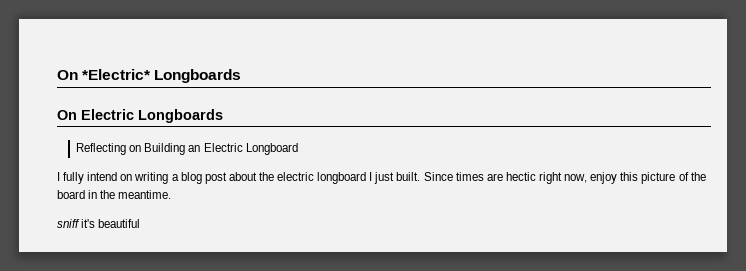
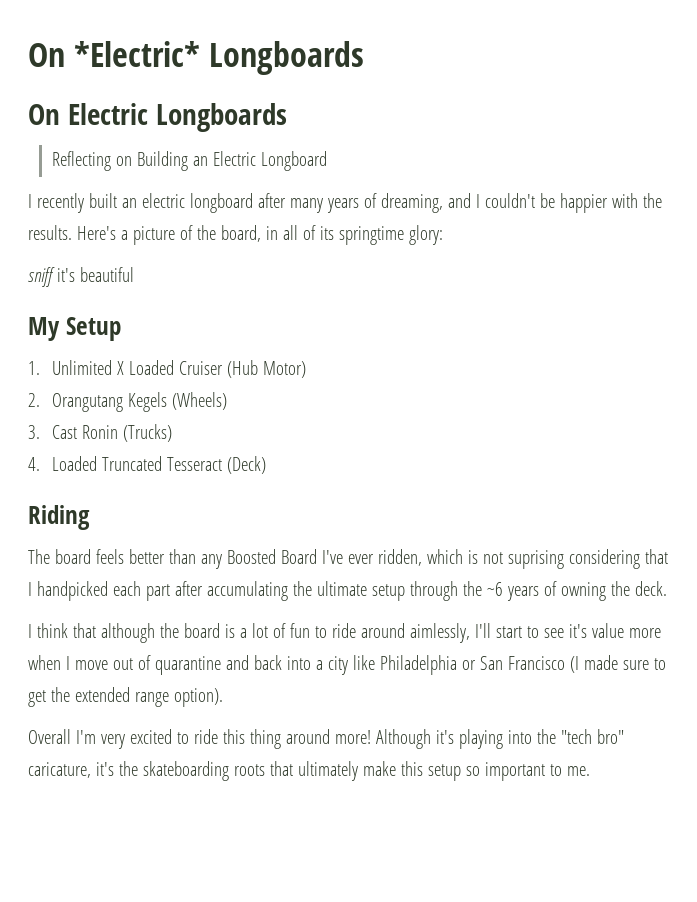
[63,172,706,184] [57,190,172,199] [57,219,141,228] fully intend on writing a blog post about the electric longboard I just built. Since times are hectic right now, enjoy this picture of the board in the meantime. // sniff it's beautiful -> [36,193,662,213] [28,225,443,245] [28,267,134,287] [28,317,121,341] [28,360,307,378] [28,392,228,412] [28,424,173,442] [28,456,267,474] [28,505,90,530] [28,549,668,569] [28,581,667,601] [28,623,661,643] [28,655,666,675] [28,687,223,707] [28,729,624,749] [28,761,590,781] recently built an electric longboard after many years of dreaming, and I couldn't be happier with the results. Here's a picture of the board, in all of its springtime glory: // sniff it's beautiful // My Setup // 1. Unlimited X Loaded Cruiser (Hub Motor) // 2. Orangutang Kegels (Wheels) // 3. Cast Ronin (Trucks) // 4. Loaded Truncated Tesseract (Deck) // Riding // The board feels better than any Boosted Board I've ever ridden, which is not suprising considering that I handpicked each part after accumulating the ultimate setup through the ~6 years of owning the deck. // I think that although the board is a lot of fun to ride around aimlessly, I'll start to see it's value more when I move out of quarantine and back into a city like Philadelphia or San Francisco (I made sure to get the extended range option). // Overall I'm very excited to ride this thing around more! Although it's playing into the "tech bro" caricature, it's the skateboarding roots that ultimately make this setup so important to me.

